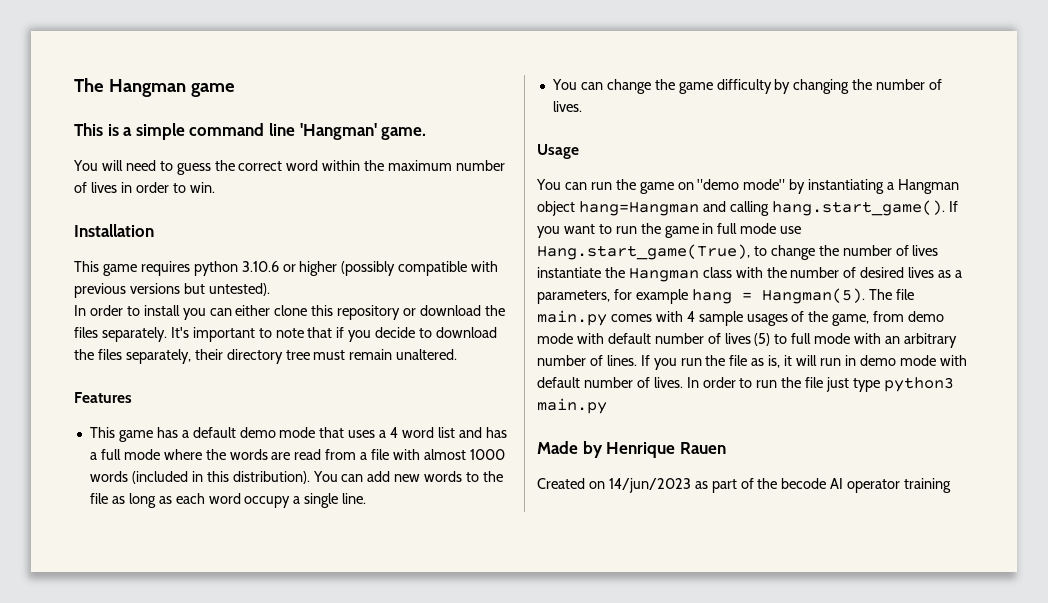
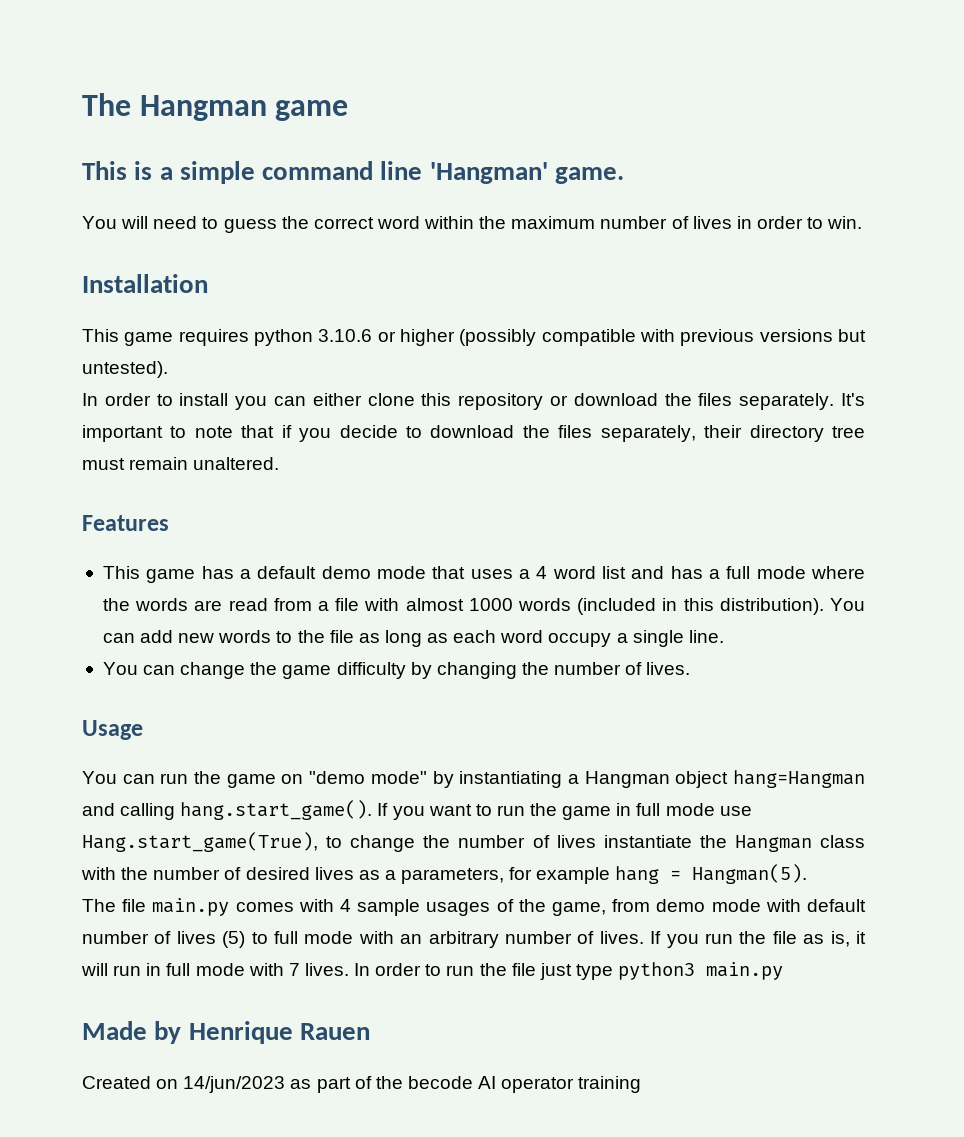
(865, 296) none -> (808, 874) //
[606,355,637,366] lines. -> [599,931,644,944] lives.
[859,355,967,366] [537,377,650,388] demo mode with default number of -> [166,963,300,976] full mode with 7

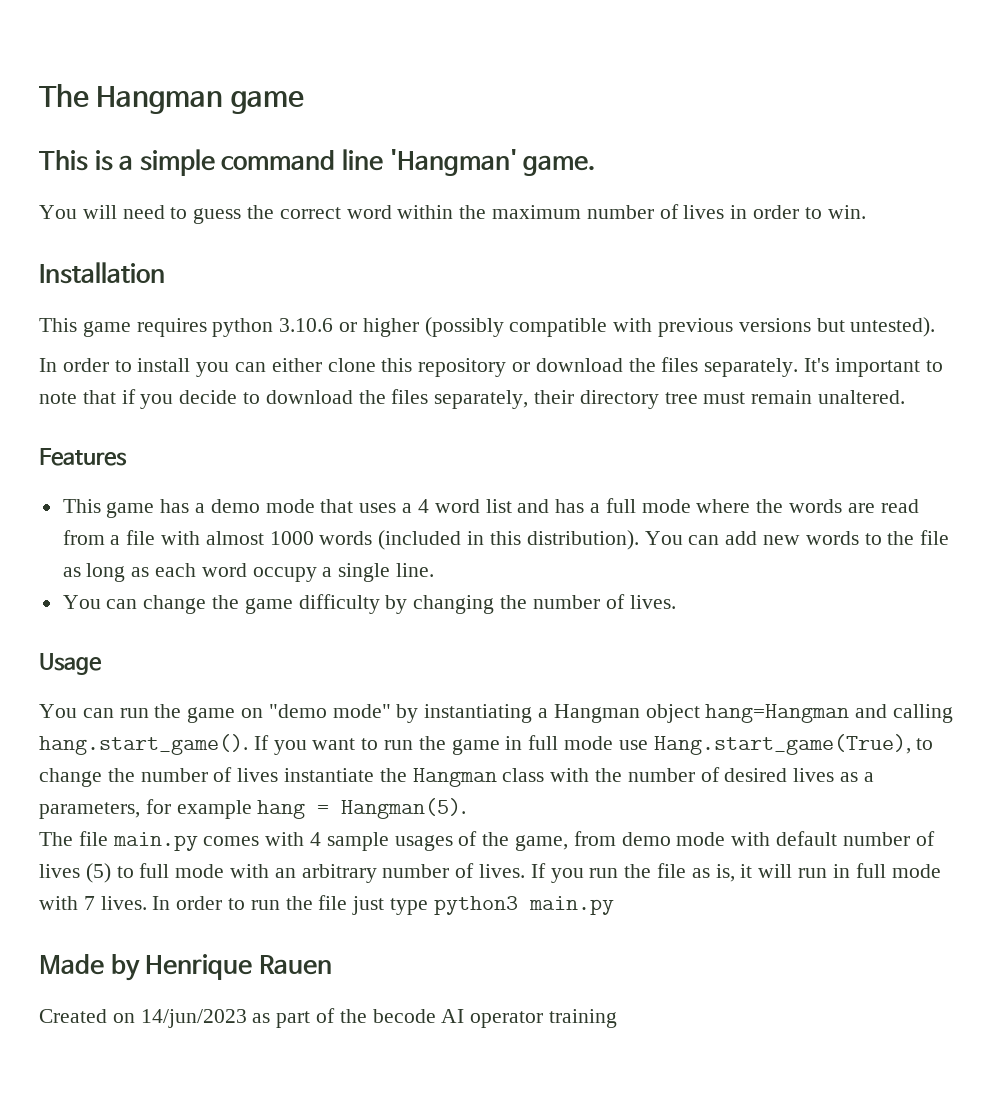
[257,566,317,579] default -> (206, 508) none

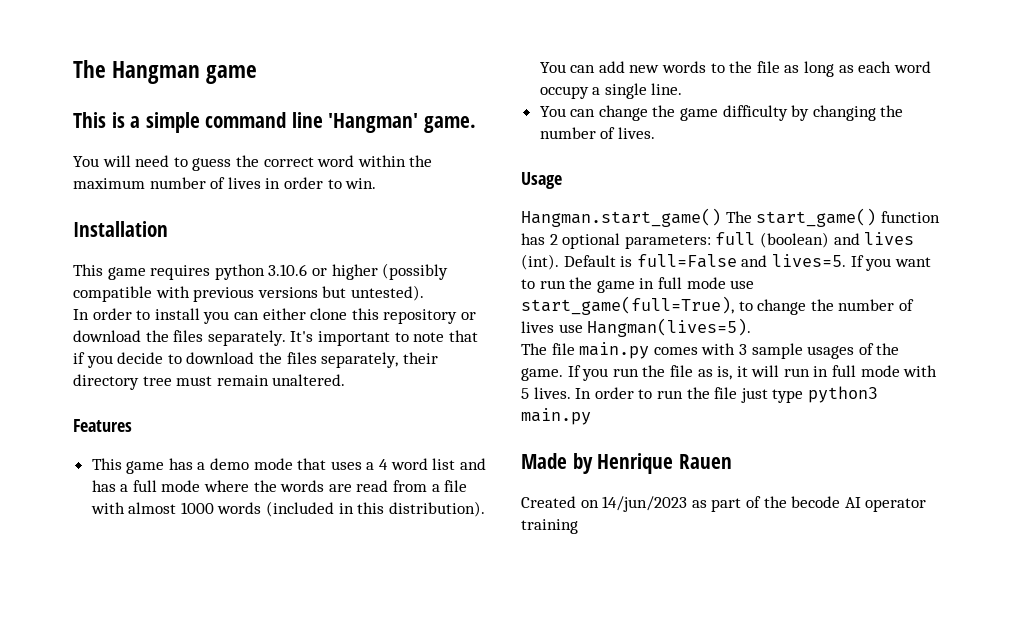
[39,704,954,723] [39,734,248,755] You can run the game on "demo mode" by instantiating a Hangman object hang=Hangman and calling hang.start_game(). -> [521,208,940,227] [521,232,915,249] [521,254,846,270] Hangman.start_game() The start_game() function has 2 optional parameters: full (boolean) and lives (int). Default is full=False and lives=5.
[653,734,911,755] Hang.start_game(True), -> [521,296,734,315] start_game(full=True),
[284,767,874,787] [39,798,467,819] instantiate the Hangman class with the number of desired lives as a parameters, for example hang = Hangman(5). -> [558,318,752,337] use Hangman(lives=5).
[310,832,322,846] 4 -> [738,344,747,355] 3
[515,831,935,851] [39,863,526,883] game, from demo mode with default number of lives (5) to full mode with an arbitrary number of lives. -> [521,368,563,381] game.
[83,896,95,910] 7 -> [521,388,529,399] 5

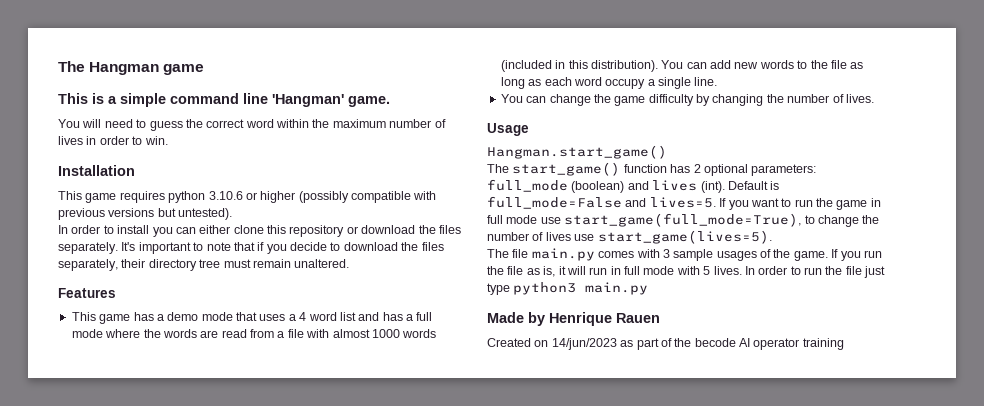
(721, 217) none -> (667, 152) //
[715,232,756,245] full -> [487,179,568,192] full_mode
[636,254,737,268] full=False -> [487,196,622,209] full_mode=False
[521,296,734,315] start_game(full=True), -> [564,213,802,227] start_game(full_mode=True),
[587,318,752,337] Hangman(lives=5). -> [597,230,772,244] start_game(lives=5).

